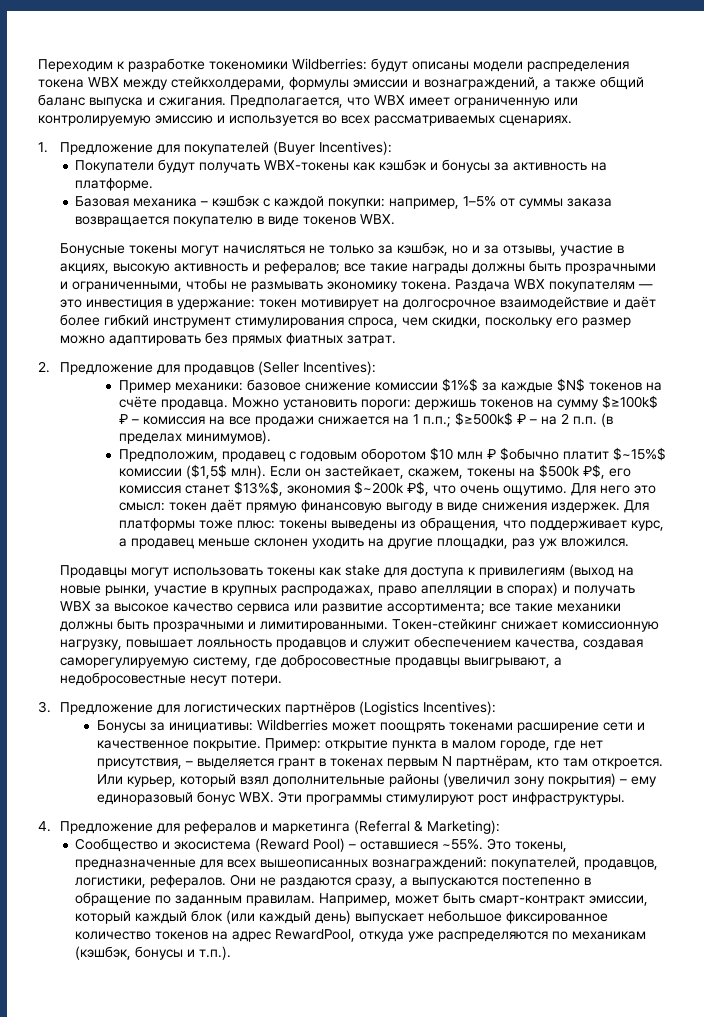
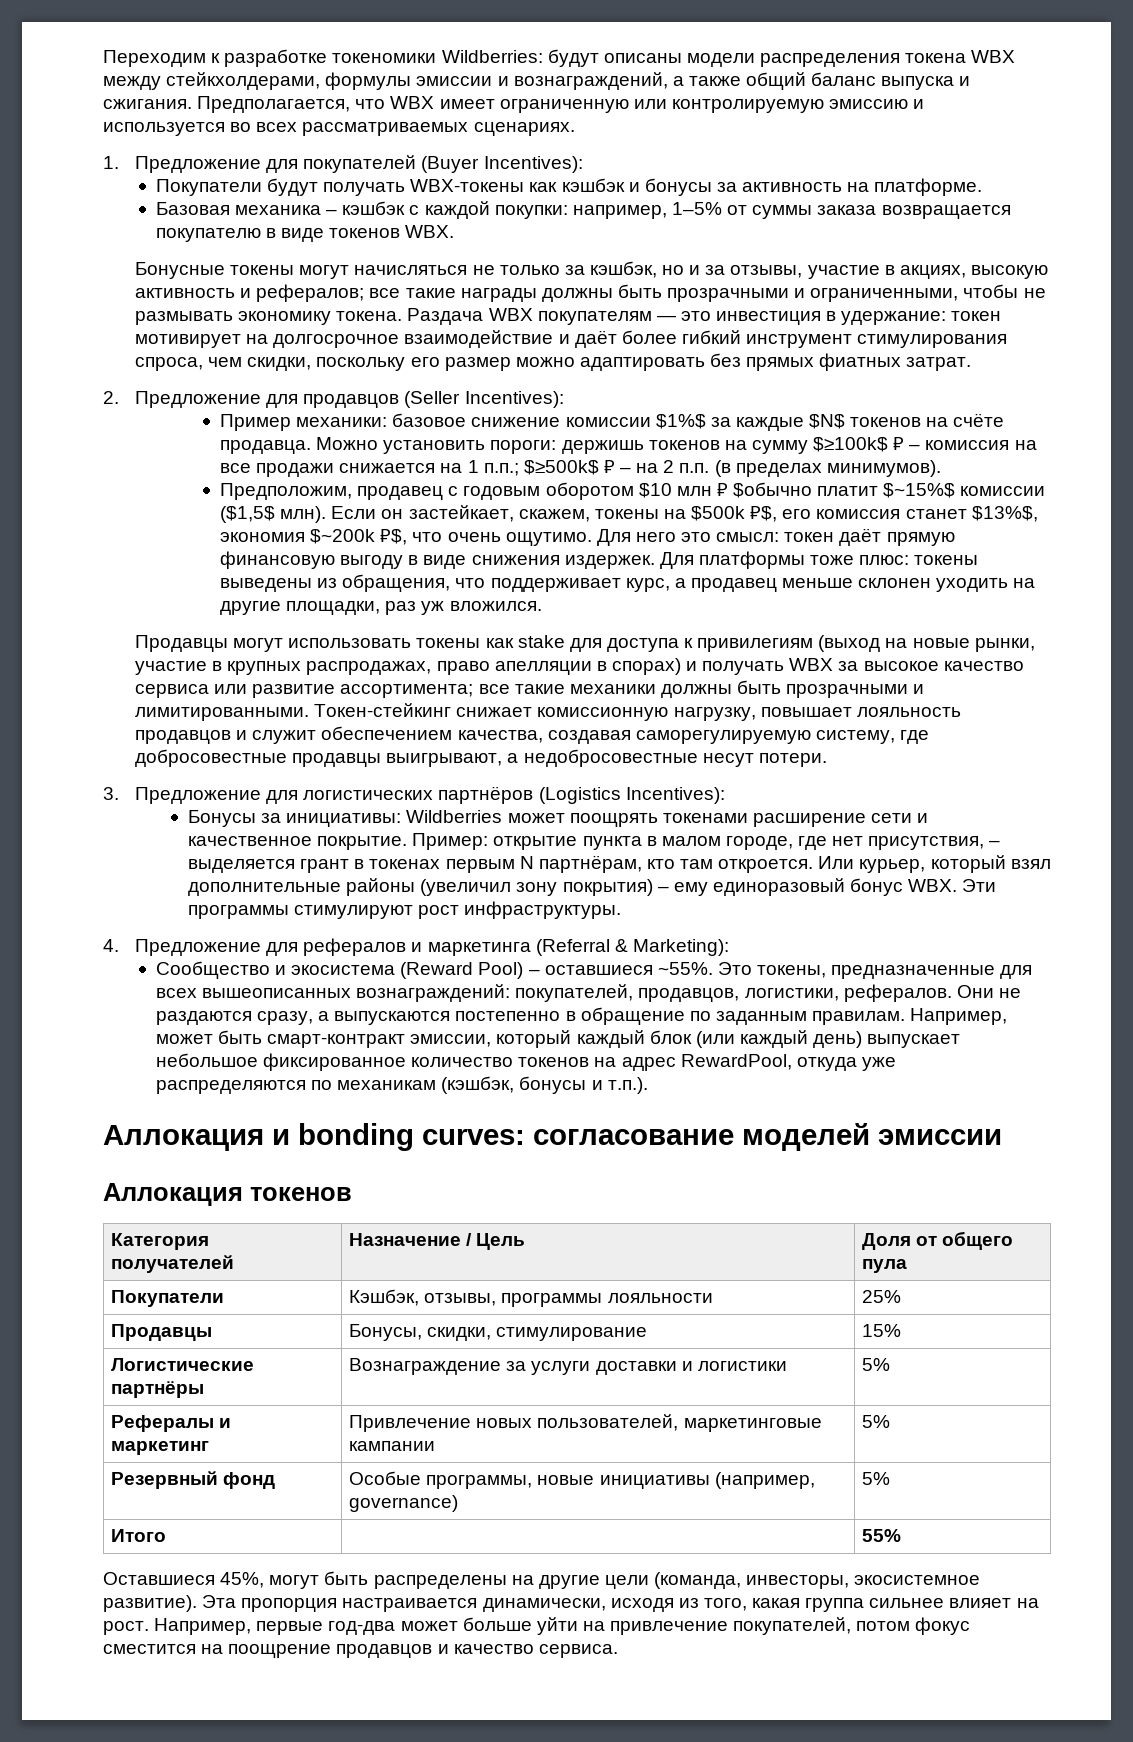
(232, 953) none -> [103,1123,1002,1151] [103,1183,352,1206] [111,1233,210,1250] [111,1255,235,1273] [349,1233,526,1250] [862,1231,1014,1250] [862,1259,908,1273] [111,1290,225,1307] [349,1289,713,1307] [862,1290,902,1303] [111,1324,213,1341] [349,1324,648,1341] [862,1324,902,1337] [111,1358,255,1371] [111,1381,205,1398] [349,1358,787,1375] [862,1358,891,1371] [111,1415,232,1432] [111,1441,210,1455] [349,1414,822,1432] [349,1441,436,1451] [862,1415,891,1428] [111,1471,276,1489] [349,1471,815,1489] [349,1495,459,1512] [862,1472,891,1485] [111,1529,167,1542] [862,1529,902,1542] [103,1571,981,1589] [103,1595,1039,1612] [103,1617,971,1635] [103,1644,618,1658] // Аллокация и bonding curves: согласование моделей эмиссии // Аллокация токенов // Категория получателей | Назначение / Цель | Доля от общего пула // Покупатели | Кэшбэк, отзывы, программы лояльности | 25% // Продавцы | Бонусы, скидки, стимулирование | 15% // Логистические партнёры | Вознаграждение за услуги доставки и логистики | 5% // Рефералы и маркетинг | Привлечение новых пользователей, маркетинговые кампании | 5% // Резервный фонд | Особые программы, новые инициативы (например, governance) | 5% // Итого | | 55% // Оставшиеся 45%, могут быть распределены на другие цели (команда, инвесторы, экосистемное развитие). Эта пропорция настраивается динамически, исходя из того, какая группа сильнее влияет на рост. Например, первые год-два может больше уйти на привлечение покупателей, потом фокус сместится на поощрение продавцов и качество сервиса.

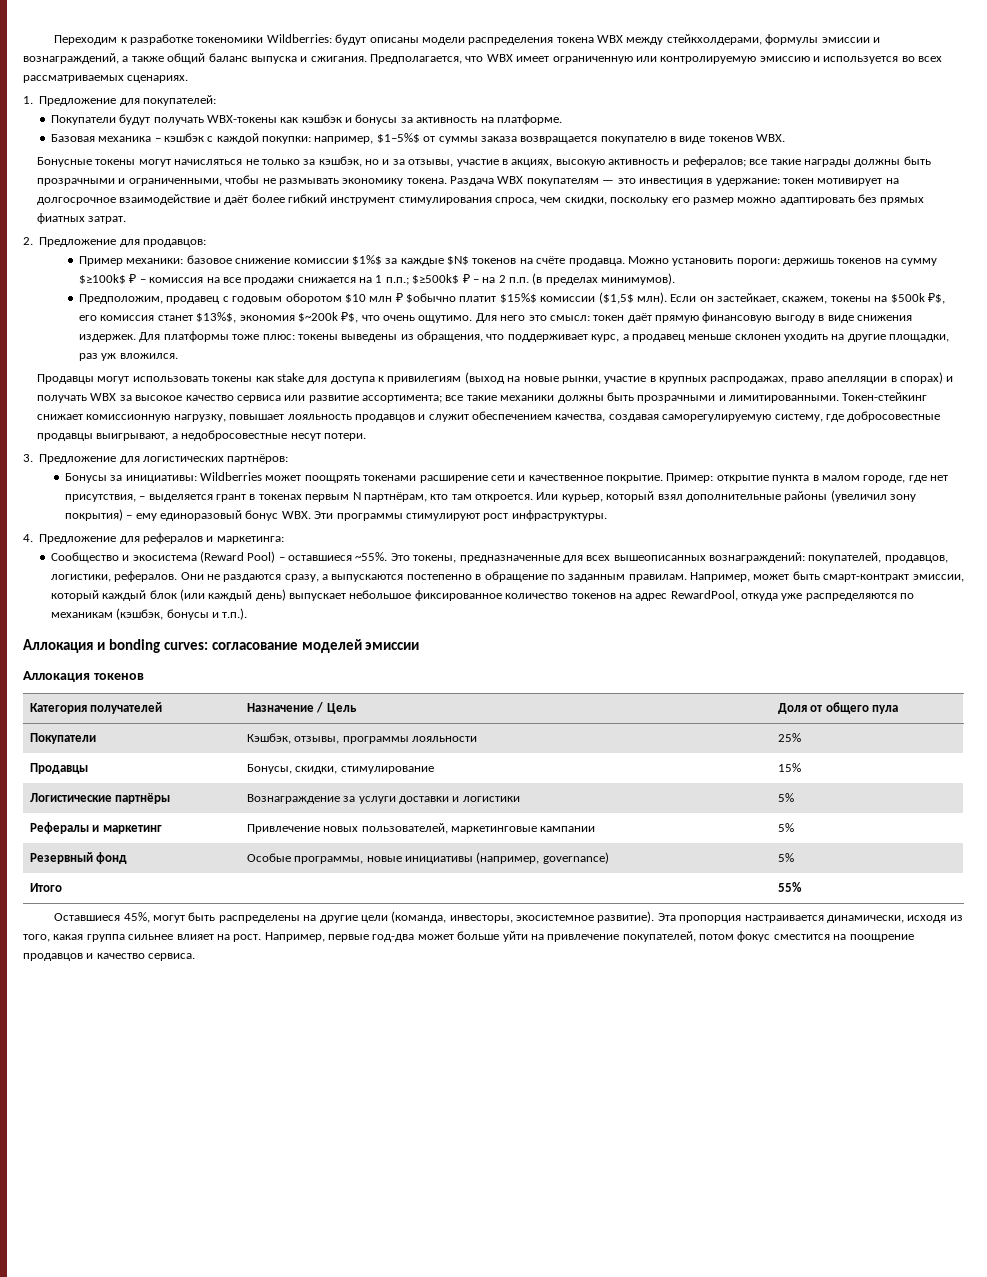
[303,155,583,173] покупателей (Buyer Incentives): -> [143,95,216,106] покупателей:
[671,202,722,215] 1–5% -> [376,133,420,143] $1–5%$
[303,391,564,408] продавцов (Seller Incentives): -> [143,239,206,247] продавцов:
[883,483,956,498] $~15%$ -> [499,293,537,303] $15%$
[438,786,725,804] партнёров (Logistics Incentives): -> [227,454,289,464] партнёров:
[427,939,729,956] маркетинга (Referral & Marketing): -> [216,536,284,544] маркетинга:

